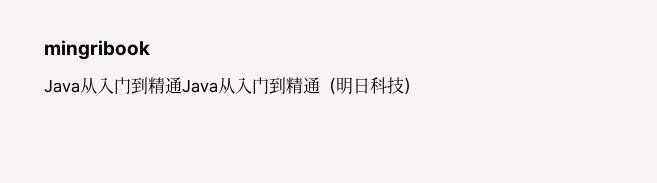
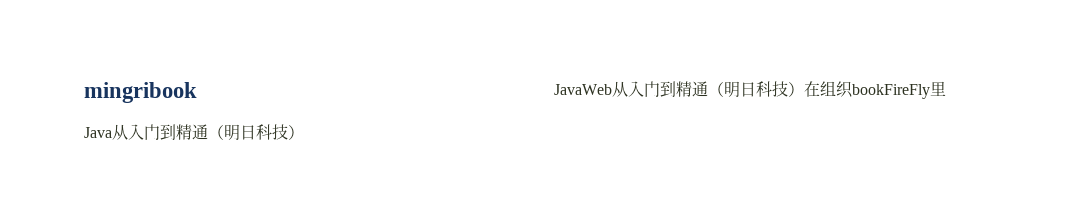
[182,77,420,95] Java从入门到精通（明日科技） -> [208,124,304,141] [554,81,946,99] （明日科技） // JavaWeb从入门到精通（明日科技）在组织bookFireFly里

